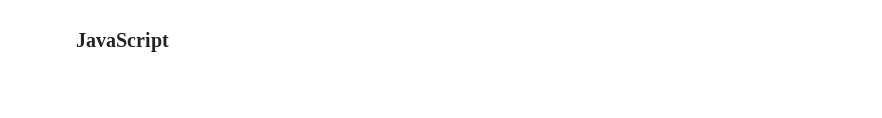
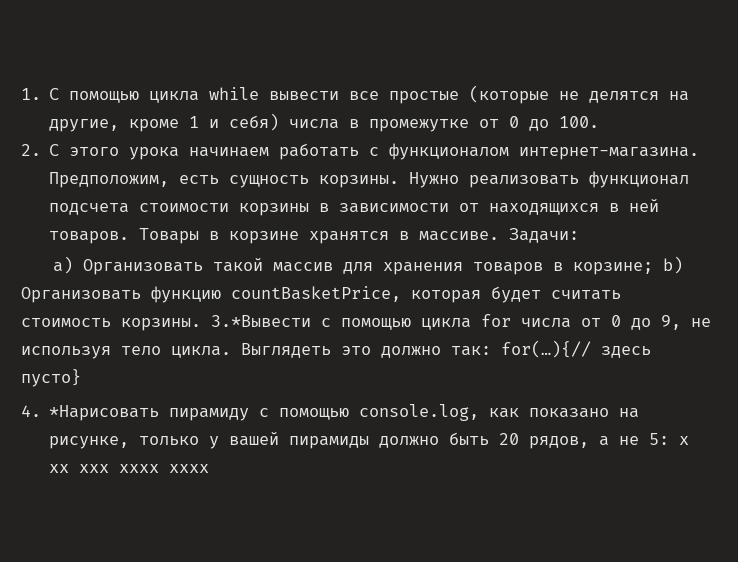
[76,32,169,52] JavaScript -> [21,85,690,104] [49,113,600,132] [21,143,700,160] [49,171,690,188] [49,199,660,216] [49,228,580,244] [52,256,683,275] [21,286,621,303] [21,314,711,331] [21,340,651,359] [21,369,81,387] [21,404,640,421] [49,432,690,449] [49,464,210,473] 1. С помощью цикла while вывести все простые (которые не делятся на другие, кроме 1 и себя) числа в промежутке от 0 до 100. // 2. С этого урока начинаем работать с функционалом интернет-магазина. Предположим, есть сущность корзины. Нужно реализовать функционал подсчета стоимости корзины в зависимости от находящихся в ней товаров. Товары в корзине хранятся в массиве. Задачи: // a) Организовать такой массив для хранения товаров в корзине; b) Организовать функцию countBasketPrice, которая будет считать стоимость корзины. 3.*Вывести с помощью цикла for числа от 0 до 9, не используя тело цикла. Выглядеть это должно так: for(…){// здесь пусто} // 4. *Нарисовать пирамиду с помощью console.log, как показано на рисунке, только у вашей пирамиды должно быть 20 рядов, а не 5: x xx xxx xxxx xxxx

